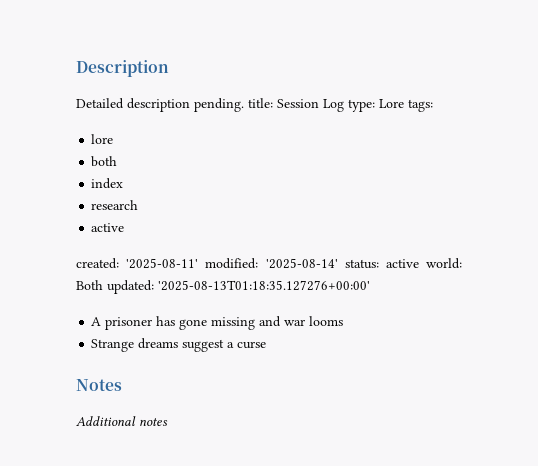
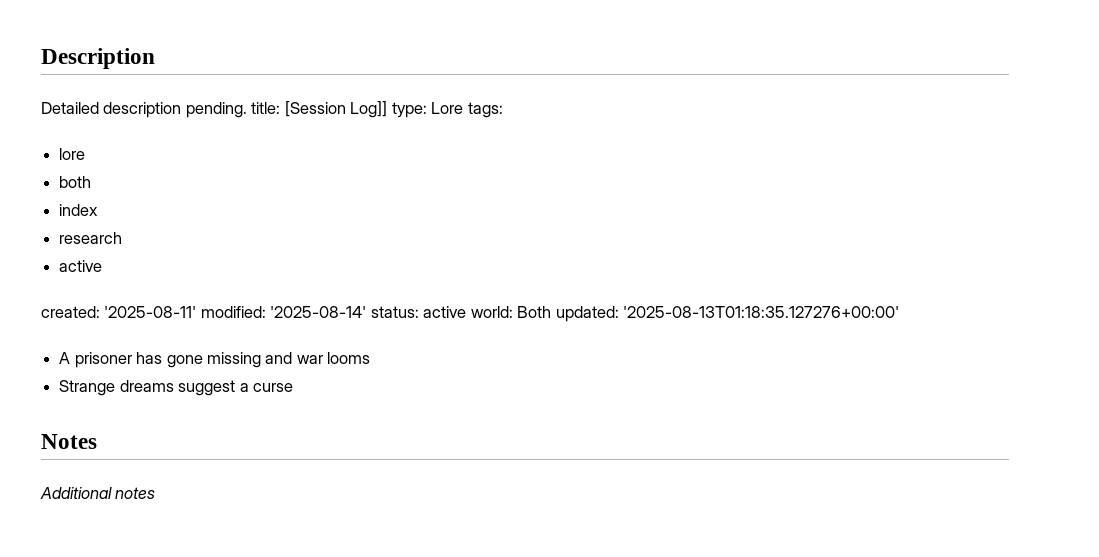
[277,99,344,112] Session Log -> [284,101,388,118] [Session Log]]

